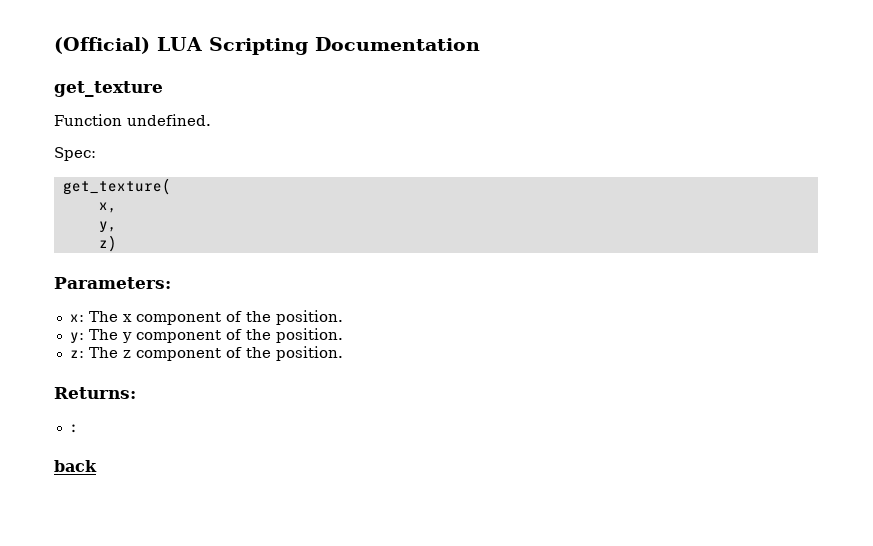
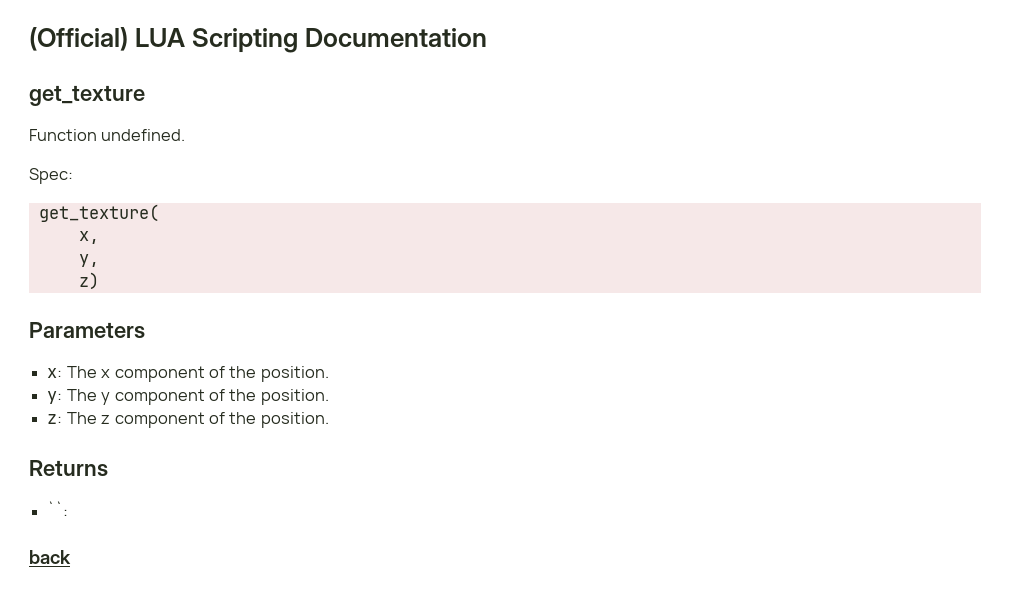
[54,277,171,289] Parameters: -> [29,322,145,339] Parameters
[54,387,136,399] [69,424,79,433] Returns: // : -> [29,460,108,477] [47,501,69,517] Returns // ``:

